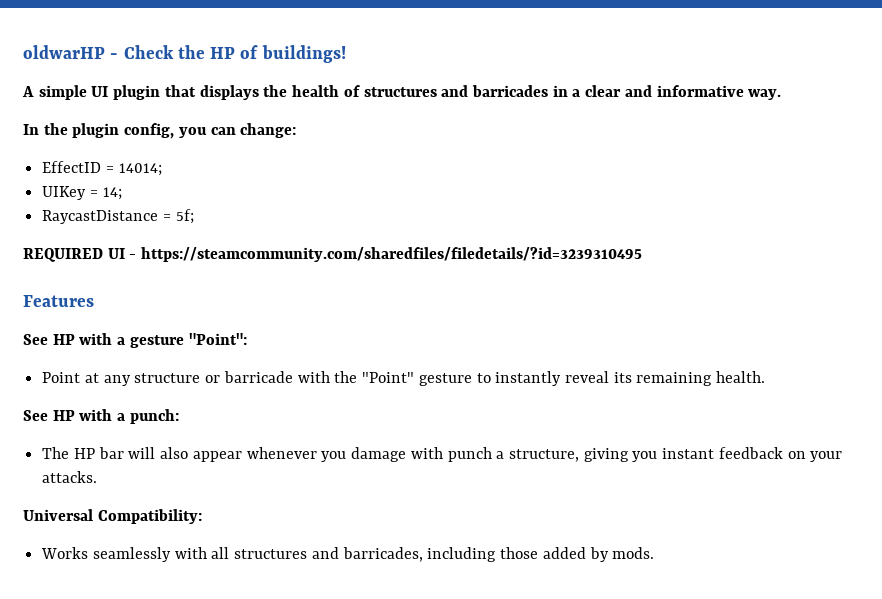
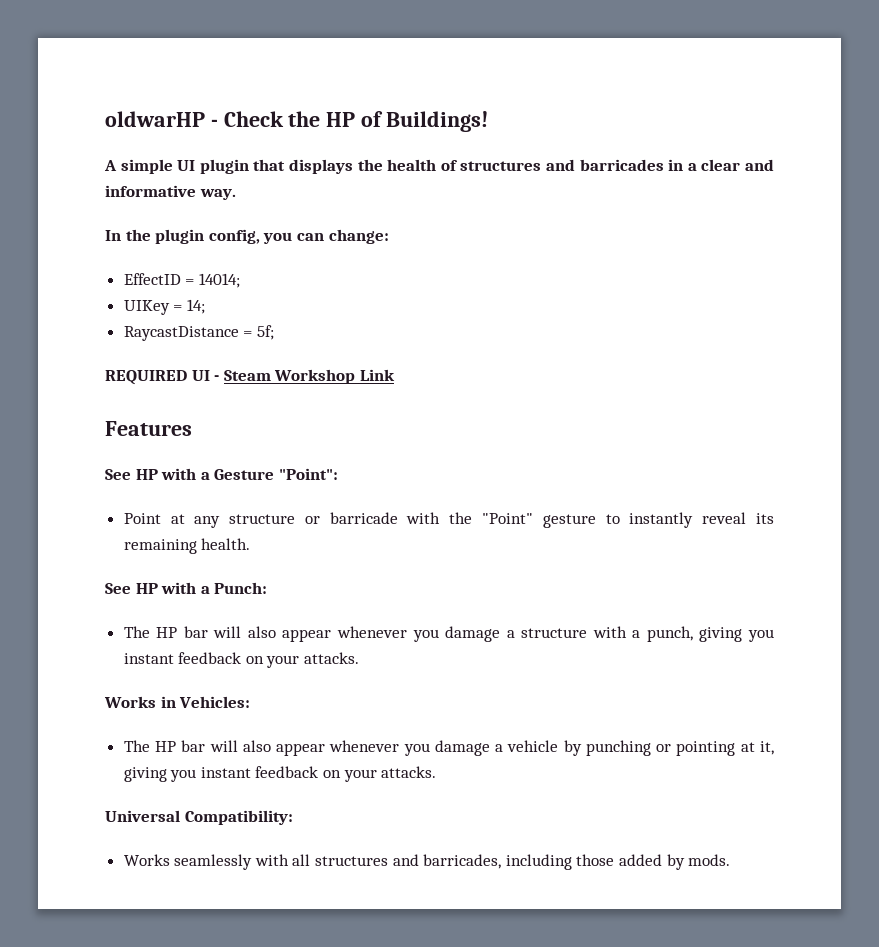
[261,45,346,63] buildings! -> [385,111,488,132] Buildings!
[141,247,643,262] https://steamcommunity.com/sharedfiles/filedetails/?id=3239310495 -> [223,369,395,384] Steam Workshop Link
[129,335,184,348] gesture -> [214,469,275,480] Gesture
[129,409,179,424] [42,447,579,462] punch: // The HP bar will also appear whenever you damage with punch a structure, -> [214,582,268,594] [123,626,774,642] [123,652,360,668] [104,696,251,708] [123,740,774,756] Punch: // The HP bar will also appear whenever you damage a structure with a punch, giving you instant feedback on your attacks. // Works in Vehicles: // The HP bar will also appear whenever you damage a vehicle by punching or pointing at it,

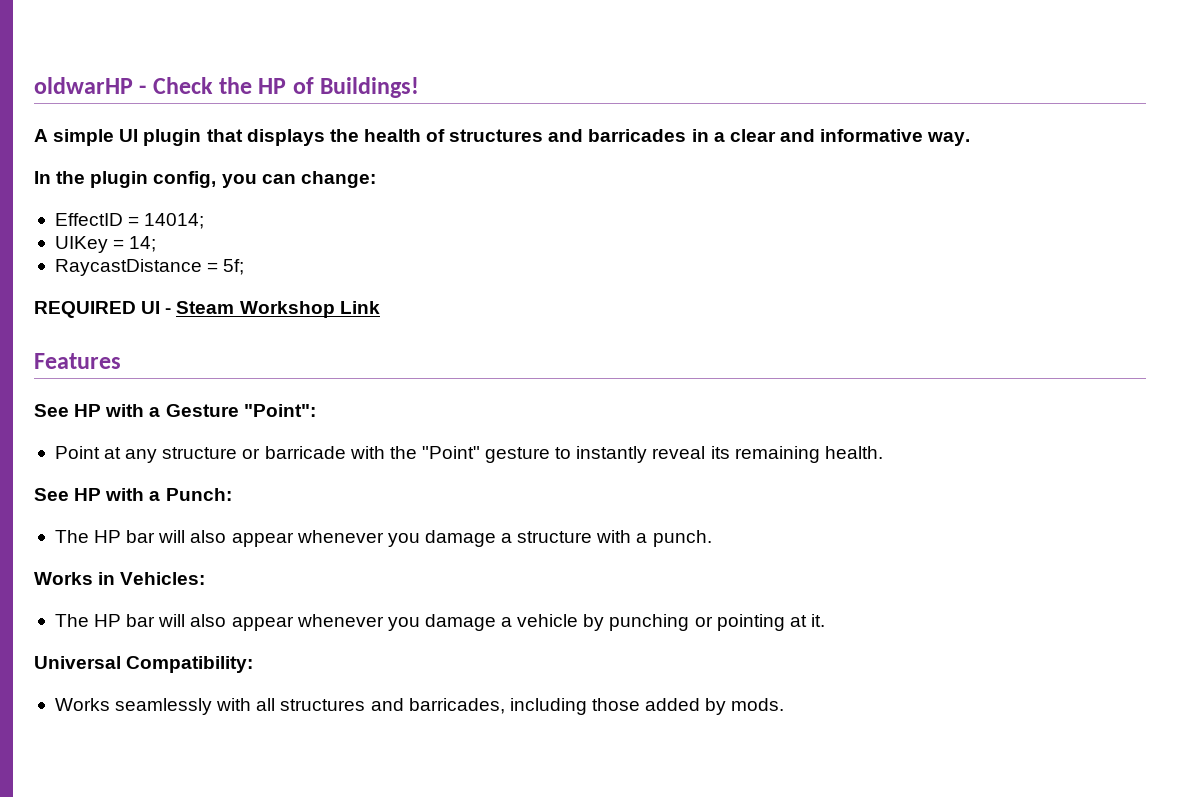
[646,626,774,642] [123,652,360,668] punch, giving you instant feedback on your attacks. -> [652,530,712,547] punch.
[759,741,774,755] [123,766,437,782] it, giving you instant feedback on your attacks. -> [810,614,825,627] it.

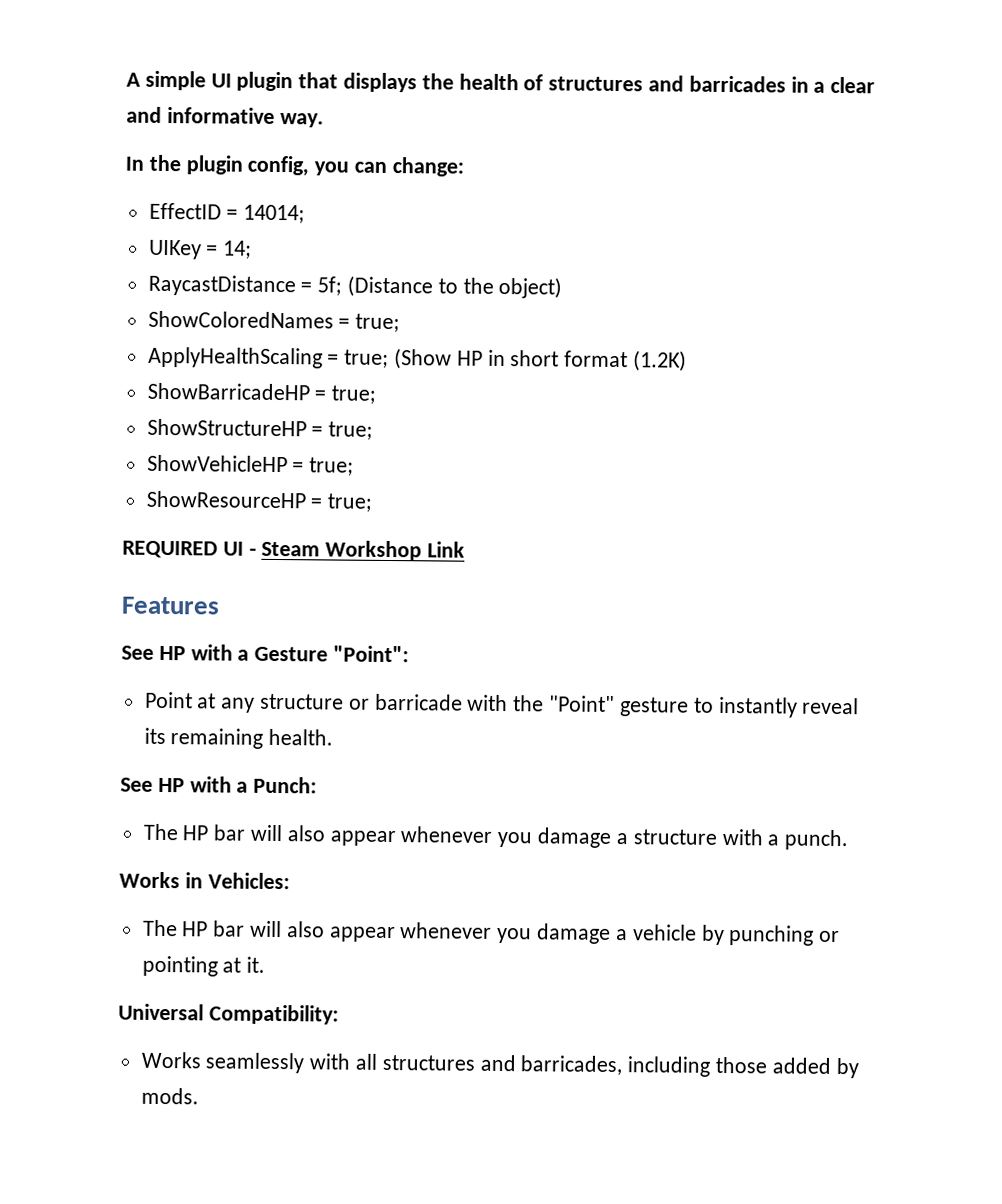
[34,77,420,98] oldwarHP - Check the HP of Buildings! // -> (126, 79) none
(245, 267) none -> [347,275,563,299] [147,310,401,333] [147,346,688,372] [146,382,377,404] [146,418,374,440] [146,454,355,476] [145,490,373,512] (Distance to the object) // ShowColoredNames = true; // ApplyHealthScaling = true; (Show HP in short format (1.2K) // ShowBarricadeHP = true; // ShowStructureHP = true; // ShowVehicleHP = true; // ShowResourceHP = true;

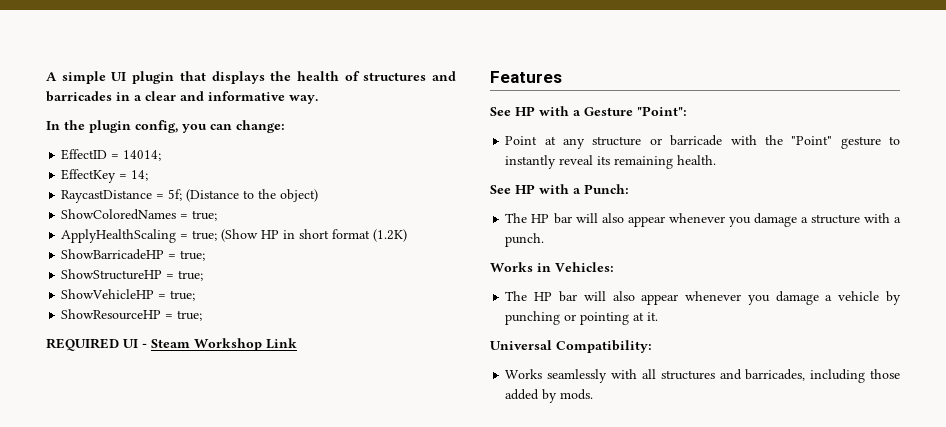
[148,239,202,260] UIKey -> [61,169,117,183] EffectKey

